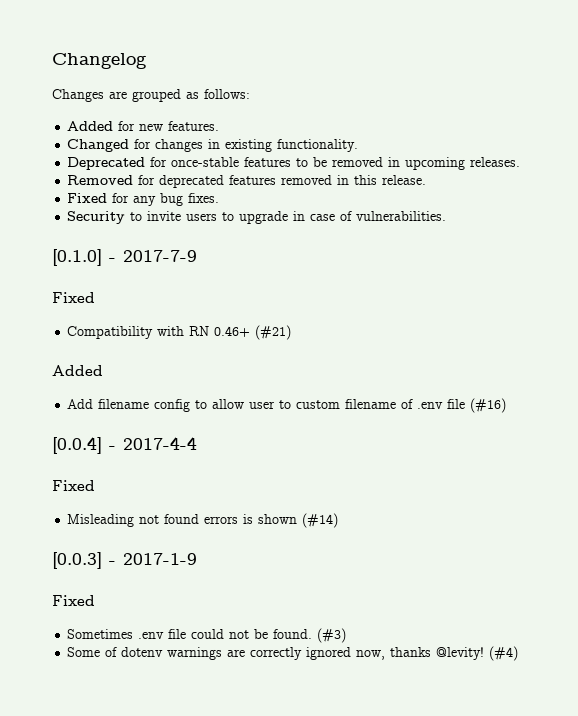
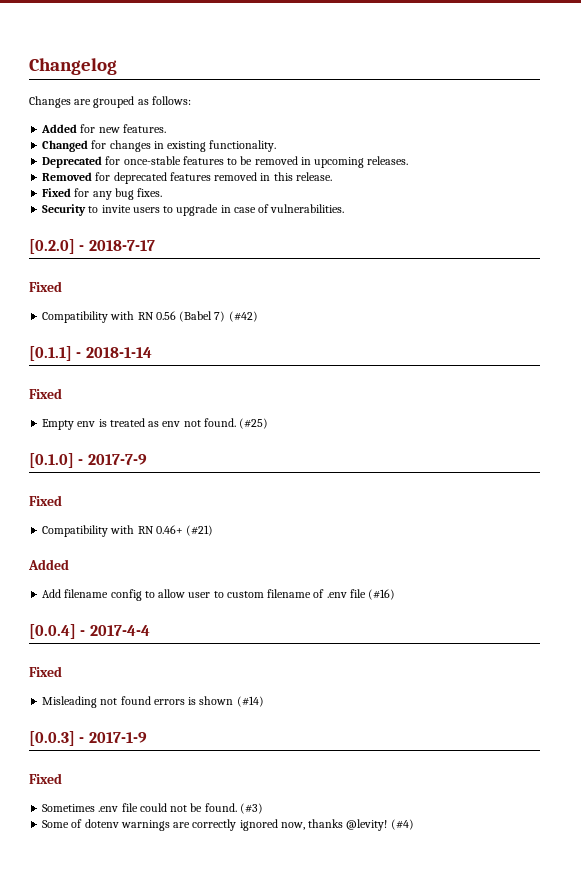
(447, 216) none -> [29,239,155,254] [29,281,62,292] [42,311,258,323] [29,346,152,361] [29,388,62,399] [42,418,269,430] // [0.2.0] - 2018-7-17 // Fixed // Compatibility with RN 0.56 (Babel 7) (#42) // [0.1.1] - 2018-1-14 // Fixed // Empty env is treated as env not found. (#25)

